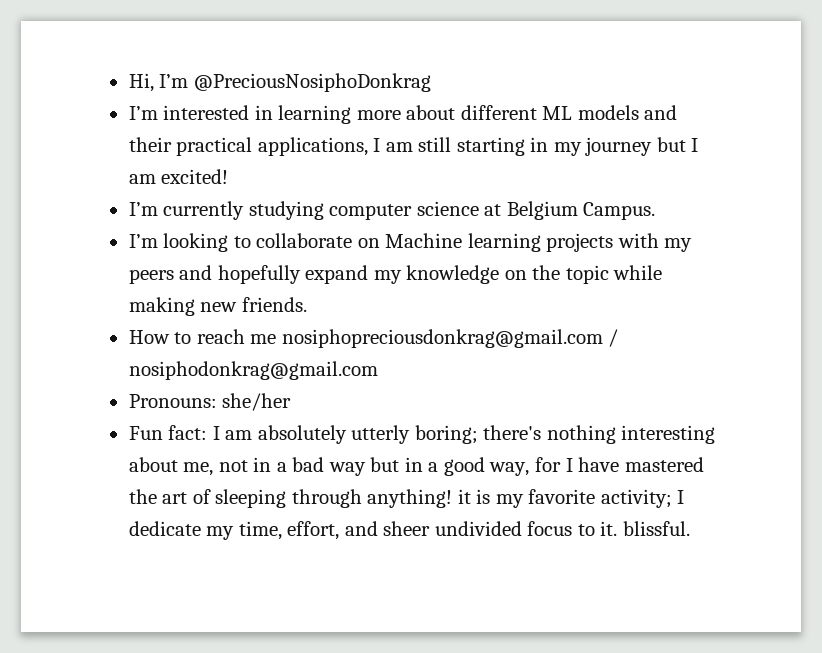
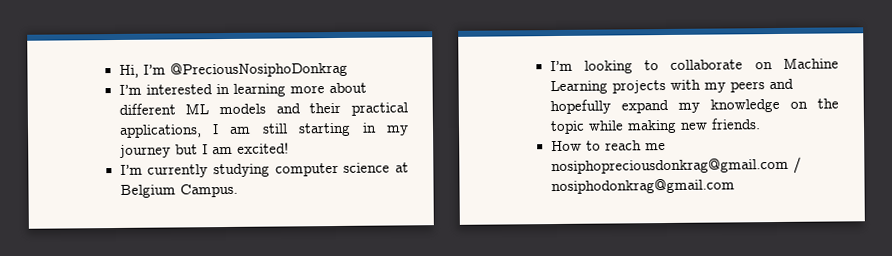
[467,233,541,252] learning -> [549,80,608,95] Learning
[128,393,292,411] [128,425,716,444] [128,457,704,476] [128,489,685,508] [128,521,690,540] // Pronouns: she/her // Fun fact: I am absolutely utterly boring; there's nothing interesting about me, not in a bad way but in a good way, for I have mastered the art of sleeping through anything! it is my favorite activity; I dedicate my time, effort, and sheer undivided focus to it. blissful. -> (735, 186) none

